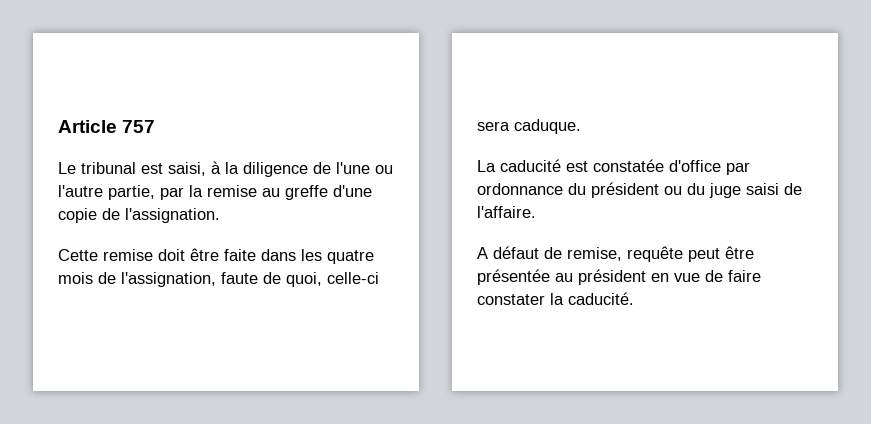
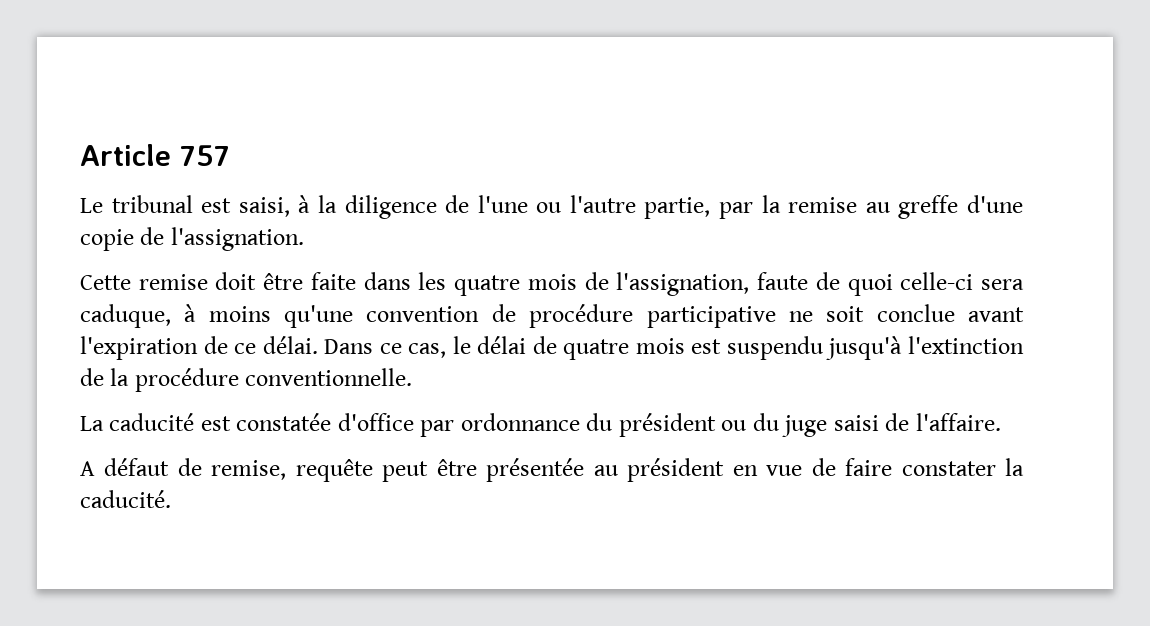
[286,272,322,287] quoi, -> [847,274,893,296] quoi
[514,119,581,134] caduque. -> [80,304,1024,328] [80,336,1024,360] [80,368,413,392] caduque, à moins qu'une convention de procédure participative ne soit conclue avant l'expiration de ce délai. Dans ce cas, le délai de quatre mois est suspendu jusqu'à l'extinction de la procédure conventionnelle.

